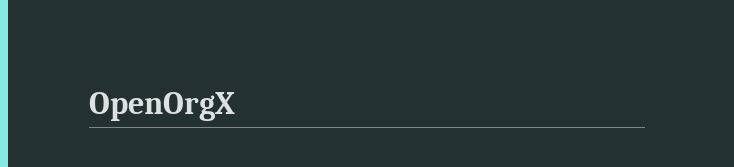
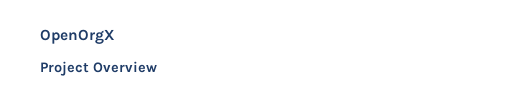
(235, 106) none -> [40,61,157,76] // Project Overview

